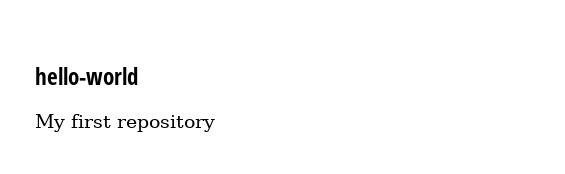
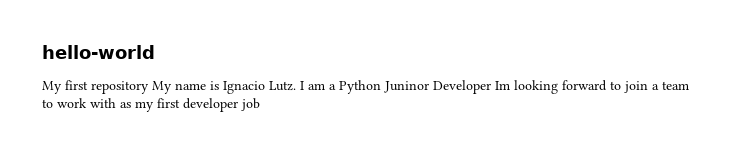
(215, 123) none -> [152,80,689,94] [42,98,260,112] My name is Ignacio Lutz. I am a Python Juninor Developer Im looking forward to join a team to work with as my first developer job

